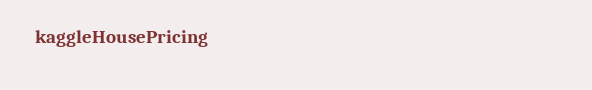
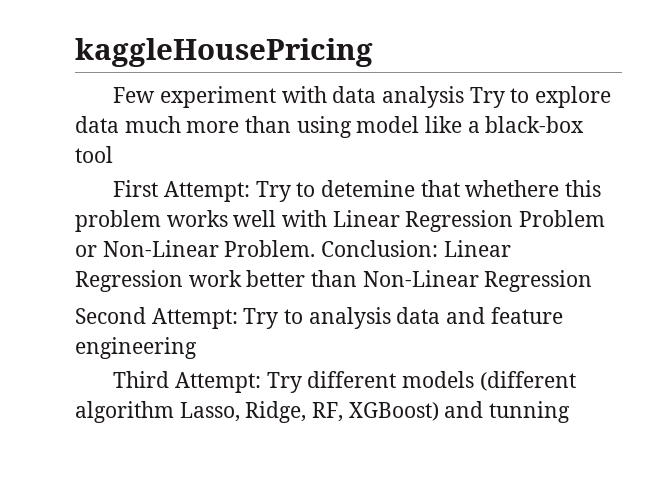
(208, 38) none -> [113,86,611,108] [75,116,585,138] [75,146,113,163] [113,180,601,202] [75,210,606,232] [75,240,511,257] [75,270,593,292] [75,307,563,329] [75,337,197,359] [113,371,576,393] [75,401,571,423] // Few experiment with data analysis Try to explore data much more than using model like a black-box tool // First Attempt: Try to detemine that whethere this problem works well with Linear Regression Problem or Non-Linear Problem. Conclusion: Linear Regression work better than Non-Linear Regression // Second Attempt: Try to analysis data and feature engineering // Third Attempt: Try different models (different algorithm Lasso, Ridge, RF, XGBoost) and tunning

